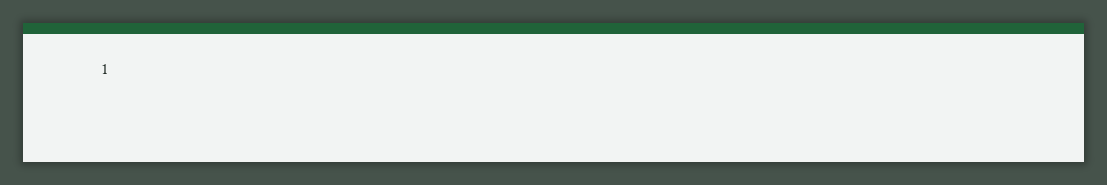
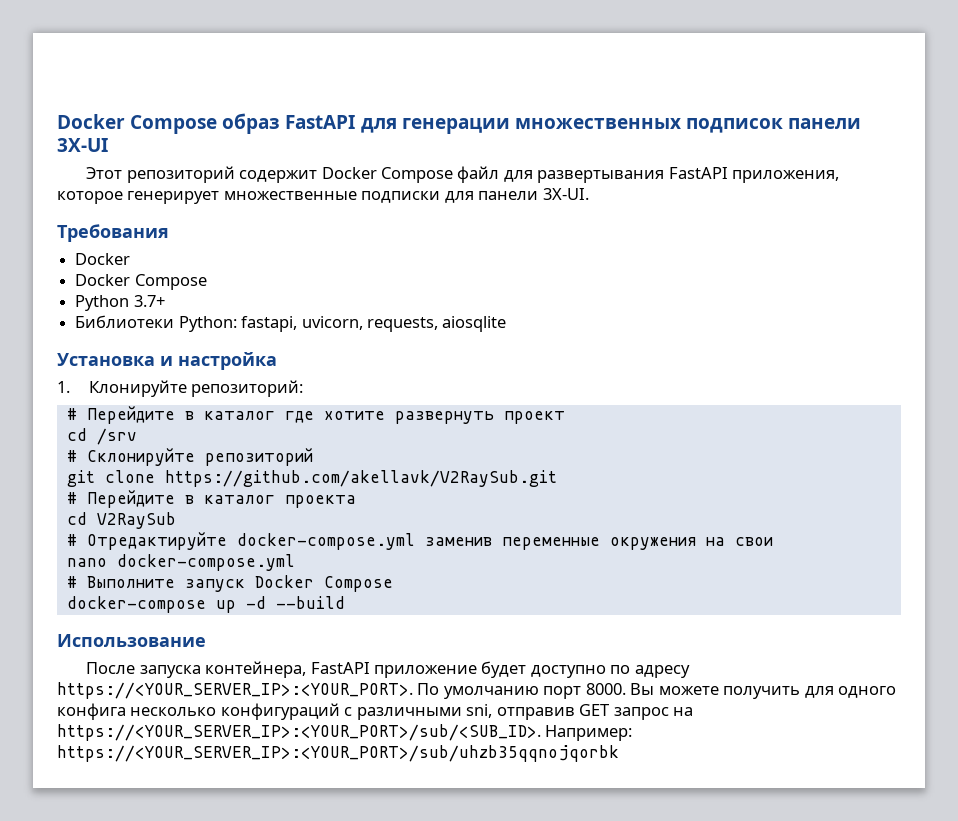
[101,64,108,74] 1 -> [57,113,862,134] [57,138,108,152] [86,166,840,183] [57,188,589,204] [57,224,169,242] [75,253,131,265] [75,274,207,290] [75,295,165,311] [75,315,507,332] [57,352,277,370] [57,380,303,397] [66,406,565,424] [66,428,137,445] [66,448,313,466] [66,470,557,487] [66,490,356,508] [66,512,176,529] [66,532,773,550] [66,554,295,571] [66,575,393,592] [66,596,345,613] [57,634,206,647] [86,661,690,678] [57,682,897,699] [57,703,694,720] [57,724,633,741] [57,745,619,762] Docker Compose образ FastAPI для генерации множественных подписок панели 3X-UI // Этот репозиторий содержит Docker Compose файл для развертывания FastAPI приложения, которое генерирует множественные подписки для панели 3X-UI. // Требования // Docker // Docker Compose // Python 3.7+ // Библиотеки Python: fastapi, uvicorn, requests, aiosqlite // Установка и настройка // 1. Клонируйте репозиторий: // # Перейдите в каталог где хотите развернуть проект // cd /srv // # Склонируйте репозиторий // git clone https://github.com/akellavk/V2RaySub.git // # Перейдите в каталог проекта // cd V2RaySub // # Отредактируйте docker-compose.yml заменив переменные окружения на свои // nano docker-compose.yml // # Выполните запуск Docker Compose // docker-compose up -d --build // Использование // После запуска контейнера, FastAPI приложение будет доступно по адресу https://<YOUR_SERVER_IP>:<YOUR_PORT>. По умолчанию порт 8000. Вы можете получить для одного конфига несколько конфигураций с различными sni, отправив GET запрос на https://<YOUR_SERVER_IP>:<YOUR_PORT>/sub/<SUB_ID>. Например: https://<YOUR_SERVER_IP>:<YOUR_PORT>/sub/uhzb35qqnojqorbk

